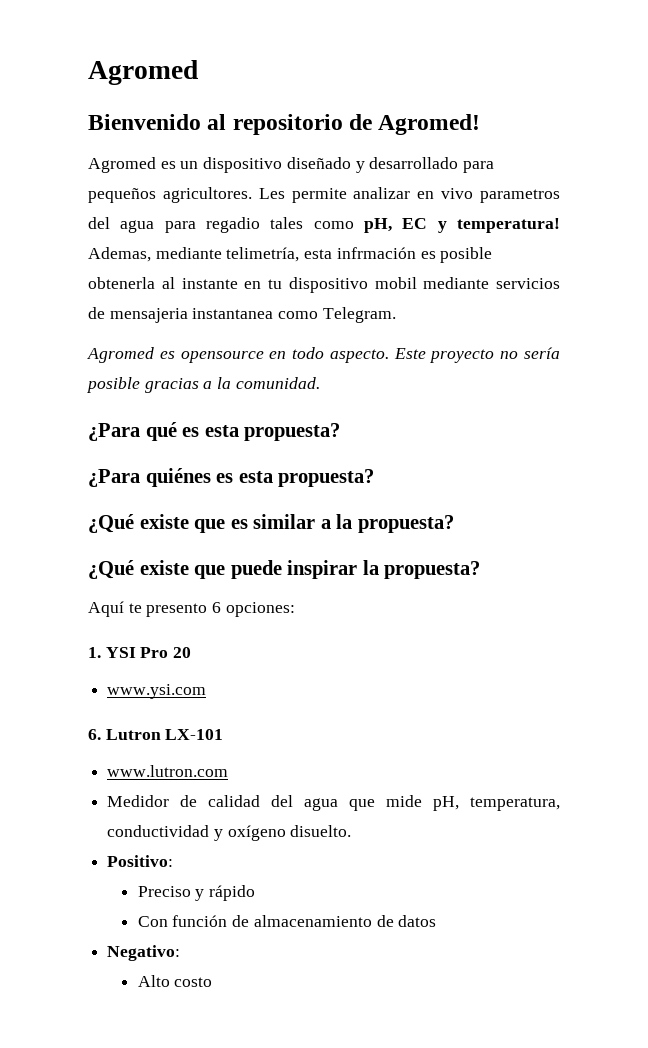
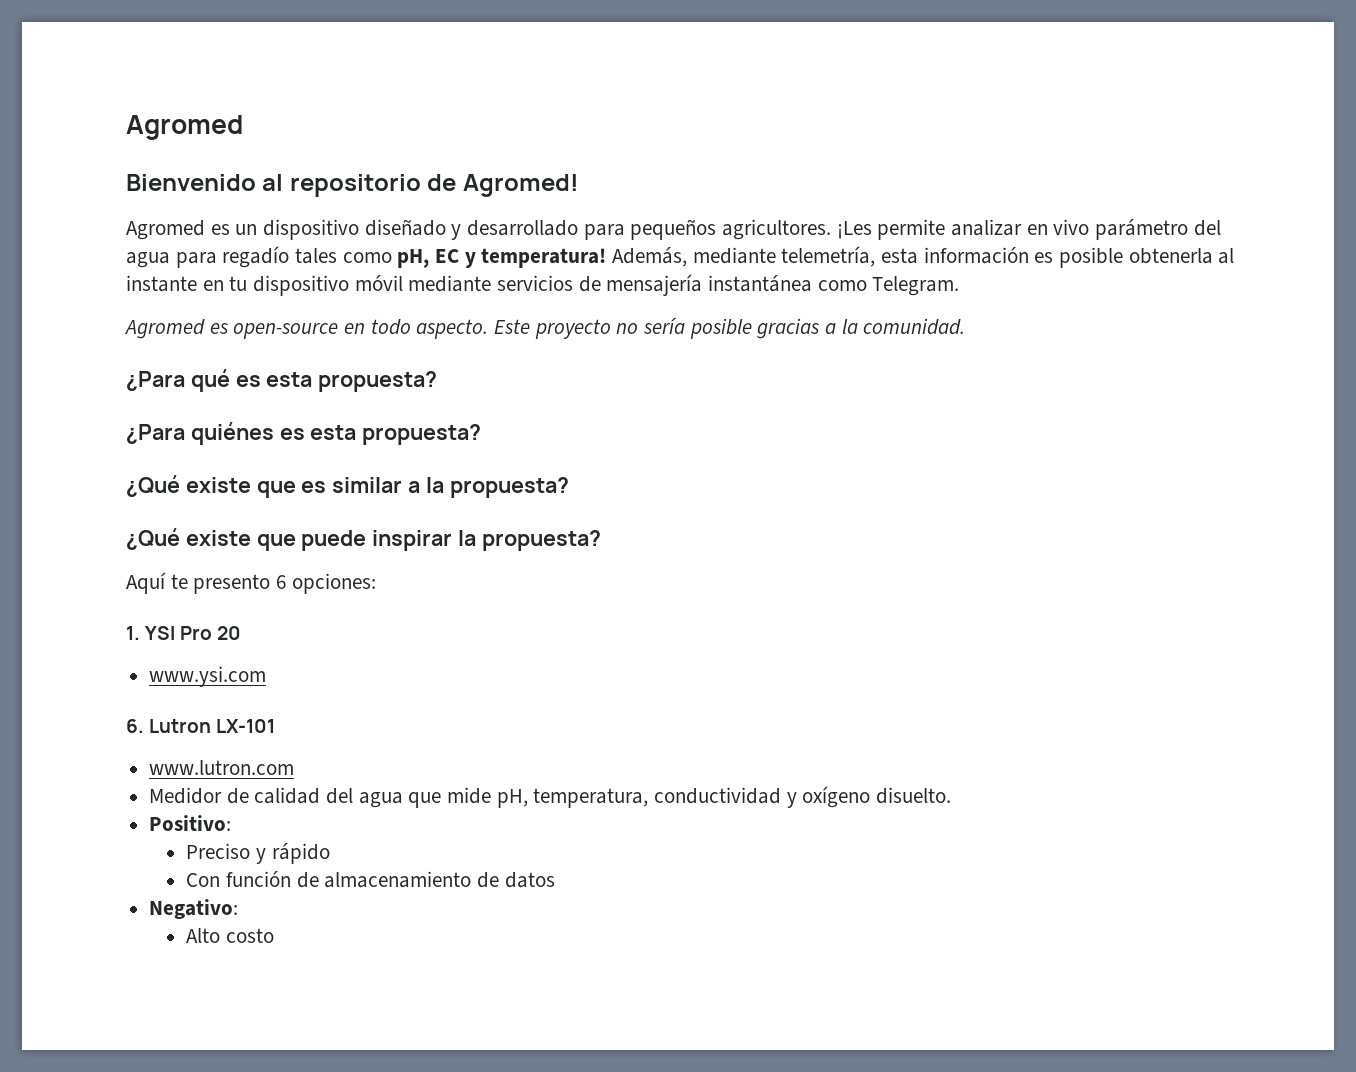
[258,188,285,199] Les -> [836,221,872,239] ¡Les
[479,189,560,203] parametros -> [1095,219,1189,240] parámetro
[206,217,260,233] regadio -> [222,246,290,268] regadío
[88,247,416,262] Ademas, mediante telimetría, esta infrmación -> [612,246,1029,267] Además, mediante telemetría, esta información
[374,277,417,289] mobil -> [354,275,403,291] móvil
[109,308,274,323] mensajeria instantanea -> [606,274,813,296] mensajería instantánea
[180,351,264,363] opensource -> [233,323,339,339] open-source

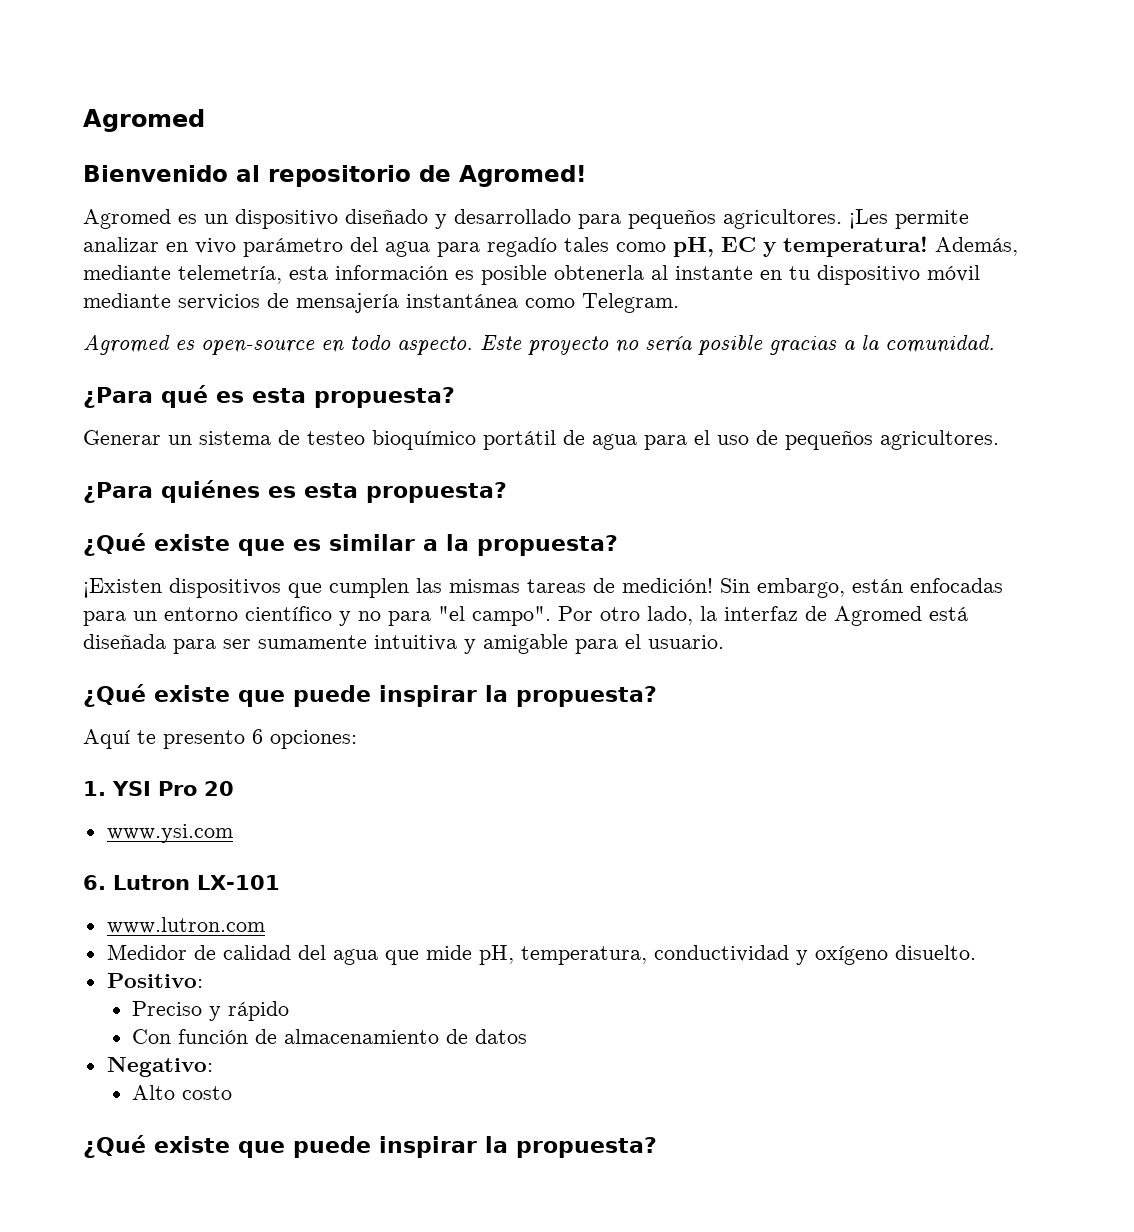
(438, 381) none -> [83,430,999,450] // Generar un sistema de testeo bioquímico portátil de agua para el uso de pequeños agricultores.
(569, 487) none -> [83,578,1003,598] [83,606,968,626] [83,634,724,654] // ¡Existen dispositivos que cumplen las mismas tareas de medición! Sin embargo, están enfocadas para un entorno científico y no para "el campo". Por otro lado, la interfaz de Agromed está diseñada para ser sumamente intuitiva y amigable para el usuario.
(275, 935) none -> [83,1135,657,1158] // ¿Qué existe que puede inspirar la propuesta?

